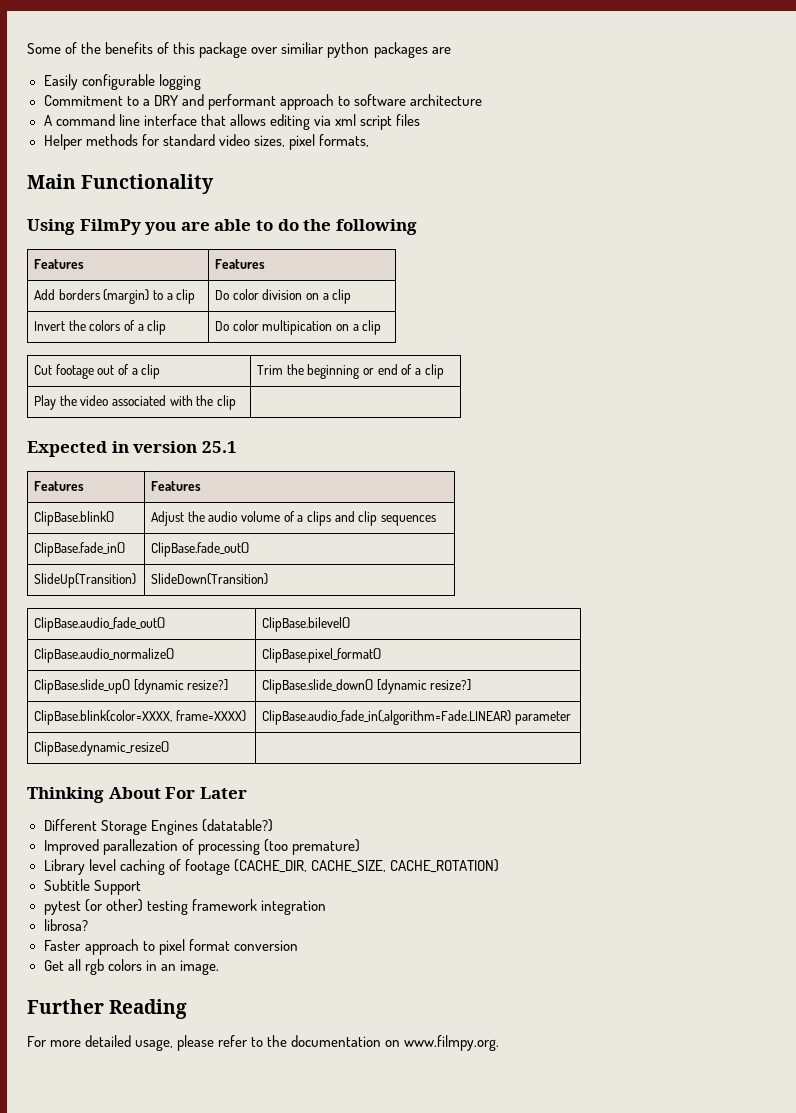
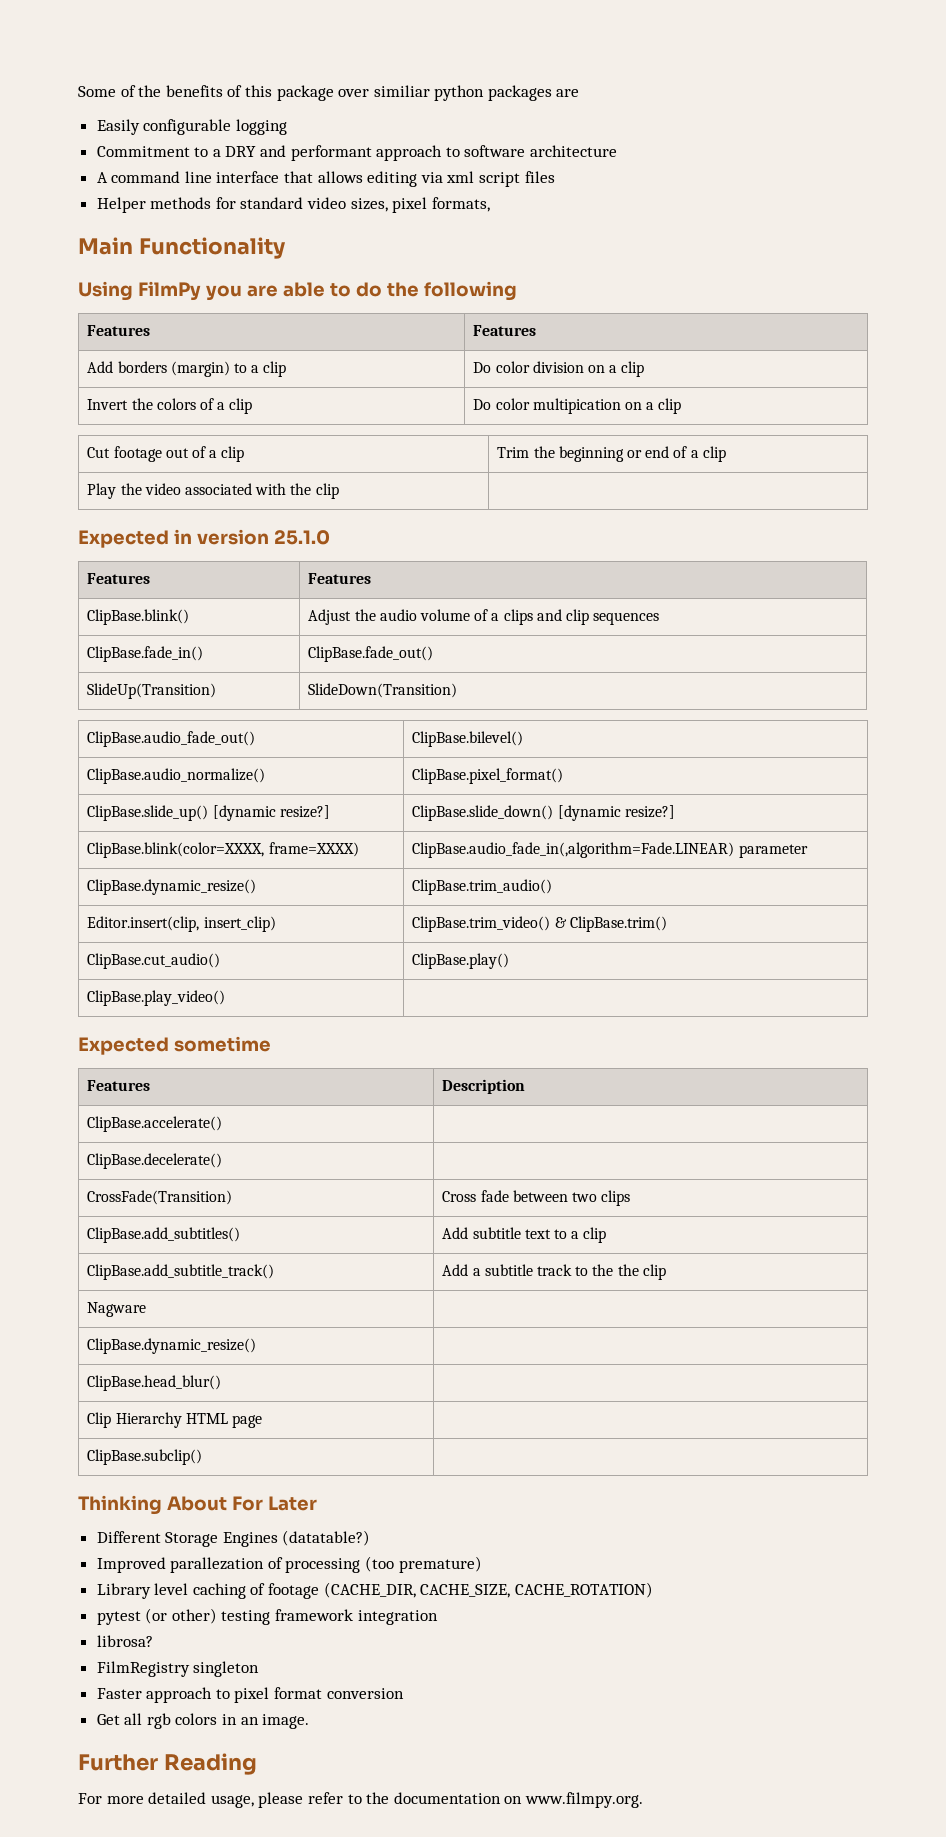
[201,441,237,453] 25.1 -> [273,530,330,545] 25.1.0
(170, 748) none -> [412,879,553,895] [87,916,276,932] [412,916,667,932] [87,953,221,969] [412,953,510,969] [87,990,226,1006] [78,1036,271,1055] [87,1080,151,1091] [442,1079,526,1094] [87,1116,223,1132] [87,1153,223,1169] [87,1190,233,1205] [442,1190,631,1206] [87,1227,241,1243] [442,1227,607,1243] [87,1264,275,1280] [442,1264,666,1280] [87,1302,147,1317] [87,1338,257,1354] [87,1375,222,1391] [87,1412,262,1428] [87,1449,203,1465] | ClipBase.trim_audio() // Editor.insert(clip, insert_clip) | ClipBase.trim_video() & ClipBase.trim() // ClipBase.cut_audio() | ClipBase.play() // ClipBase.play_video() | // Expected sometime // Features | Description // ClipBase.accelerate() | // ClipBase.decelerate() | // CrossFade(Transition) | Cross fade between two clips // ClipBase.add_subtitles() | Add subtitle text to a clip // ClipBase.add_subtitle_track() | Add a subtitle track to the the clip // Nagware | // ClipBase.dynamic_resize() | // ClipBase.head_blur() | // Clip Hierarchy HTML page | // ClipBase.subclip()
[43,879,141,895] // Subtitle Support -> (653, 1590) none
(88, 925) none -> [96,1661,260,1677] // FilmRegistry singleton

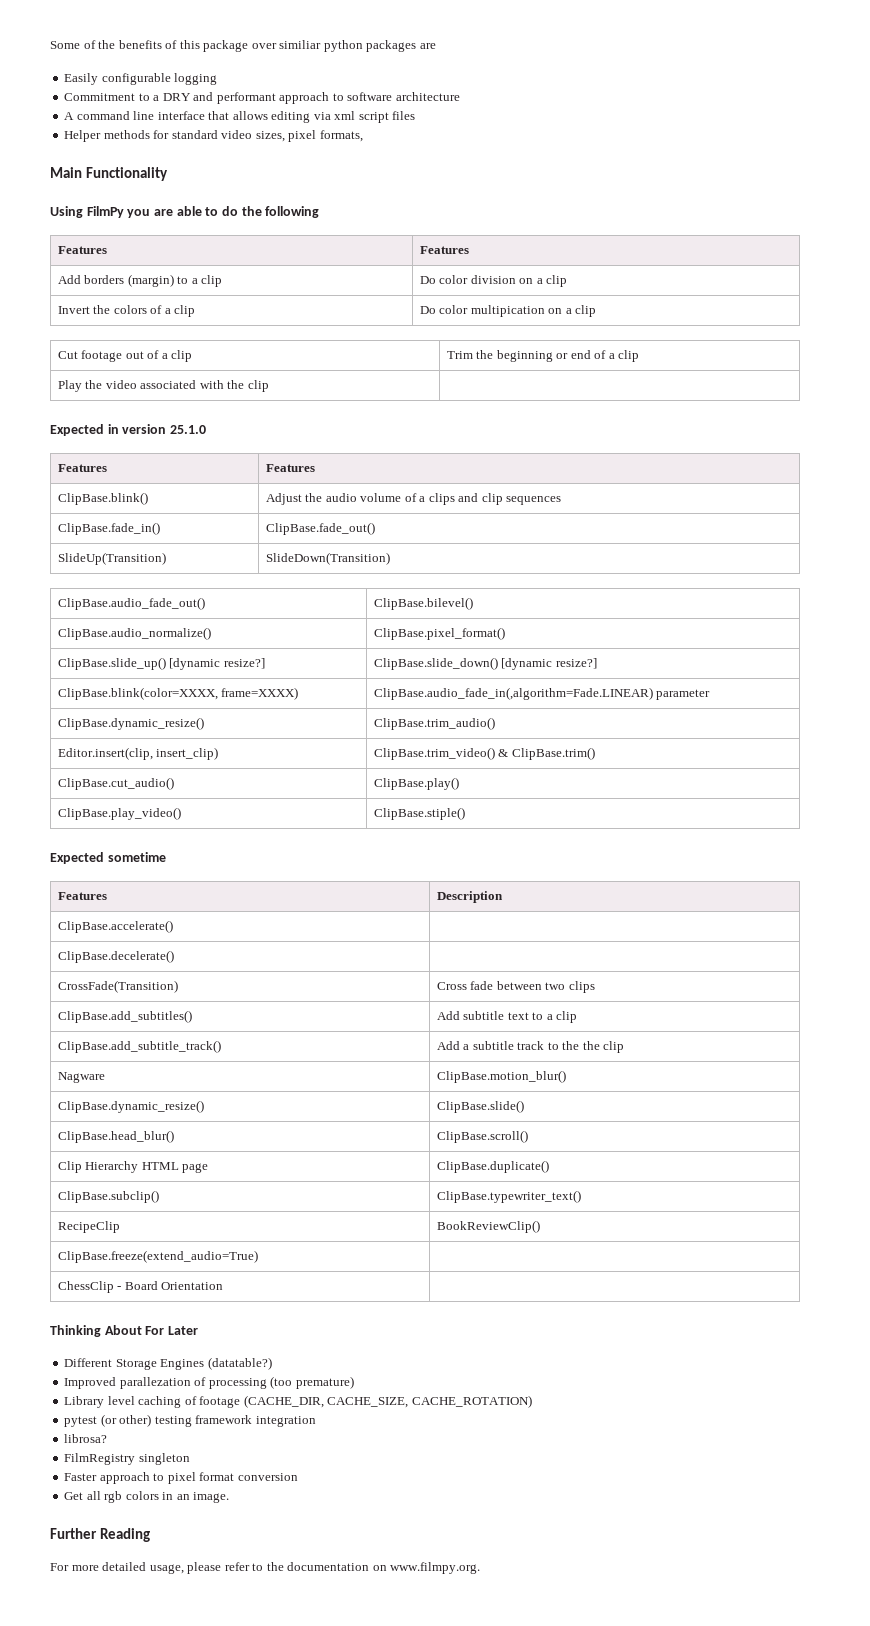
(226, 998) none -> [373,807,465,820] ClipBase.stiple()
[87,1338,257,1354] // ClipBase.dynamic_resize() | -> [436,1070,566,1083] [57,1100,204,1113] [436,1100,524,1113] ClipBase.motion_blur() // ClipBase.dynamic_resize() | ClipBase.slide()
(222, 1383) none -> [436,1130,528,1143] ClipBase.scroll()
(262, 1421) none -> [436,1160,549,1173] ClipBase.duplicate()
(203, 1457) none -> [436,1190,581,1203] [57,1221,120,1233] [436,1220,540,1233] [57,1250,258,1263] [57,1281,224,1293] | ClipBase.typewriter_text() // RecipeClip | BookReviewClip() // ClipBase.freeze(extend_audio=True) | // ChessClip - Board Orientation

